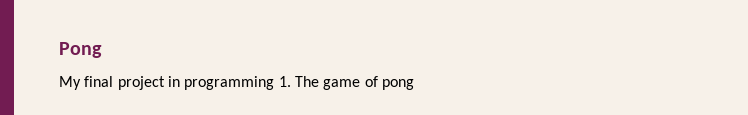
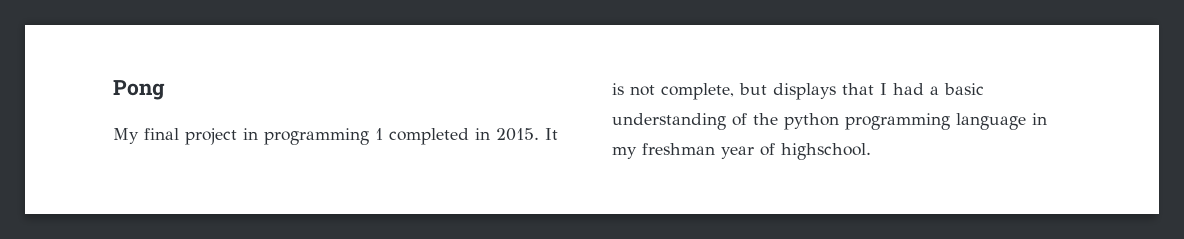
[278,76,414,90] 1. The game of pong -> [375,128,558,145] [612,83,984,100] [612,113,1047,130] [612,143,871,160] 1 completed in 2015. It is not complete, but displays that I had a basic understanding of the python programming language in my freshman year of highschool.

